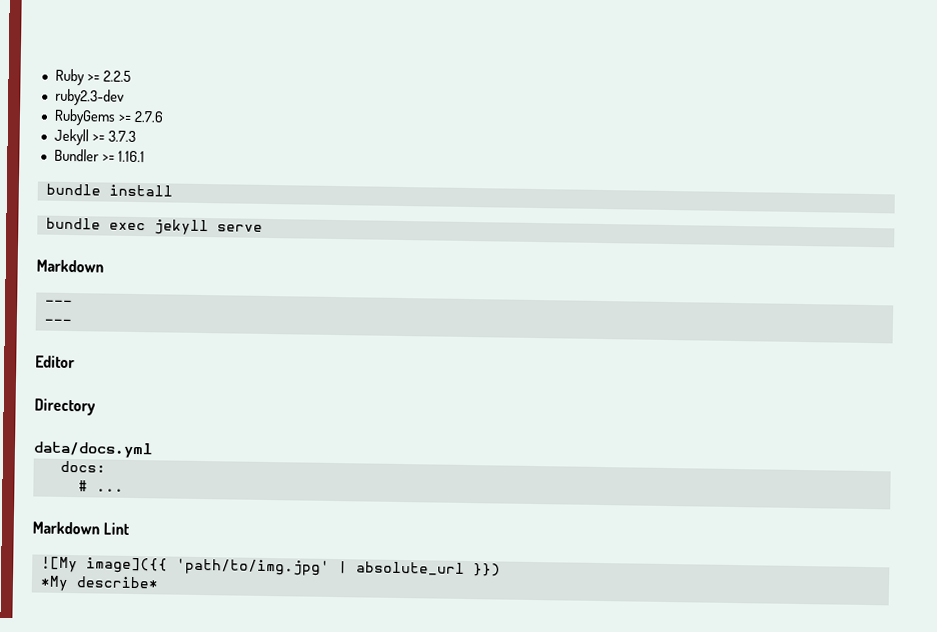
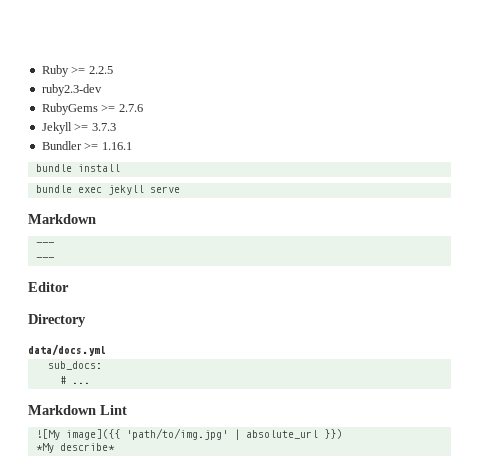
[59,460,106,473] docs: -> [47,361,102,370] sub_docs:

